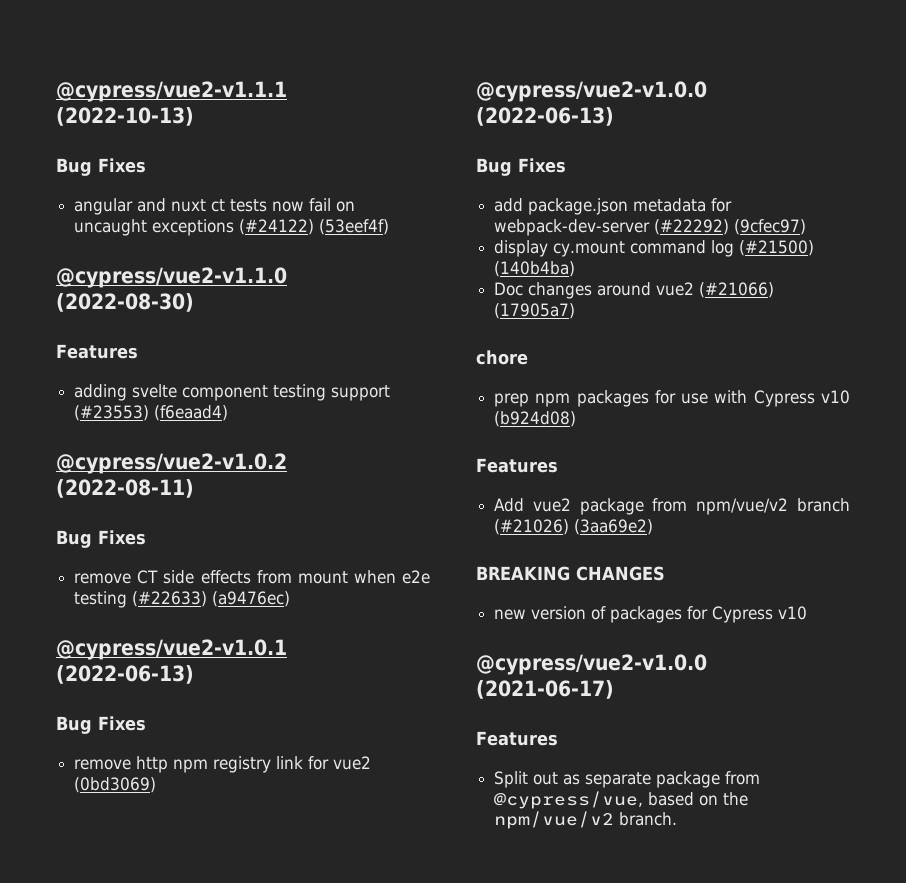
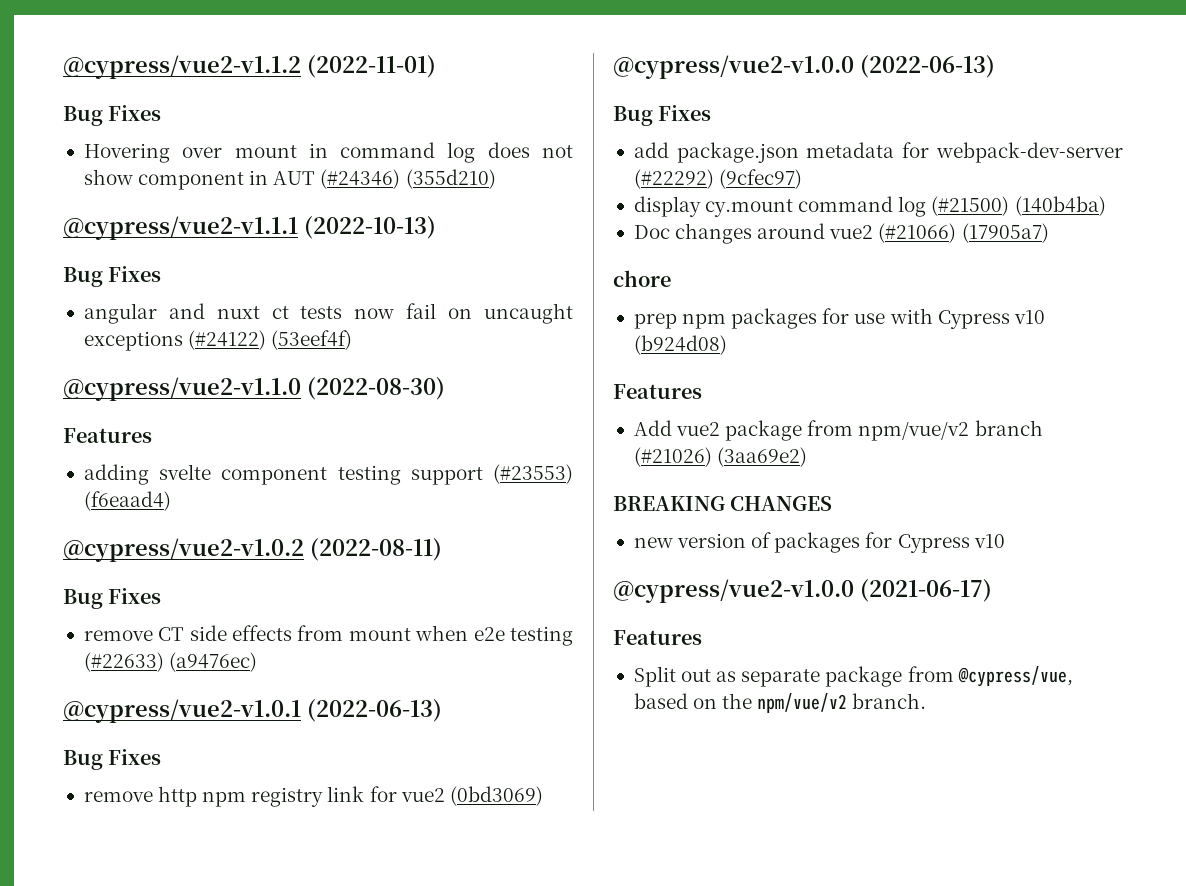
(56, 91) none -> [63,55,436,79] [63,105,162,126] [83,142,573,163] [83,169,496,190] @cypress/vue2-v1.1.2 (2022-11-01) // Bug Fixes // Hovering over mount in command log does not show component in AUT (#24346) (355d210) //

